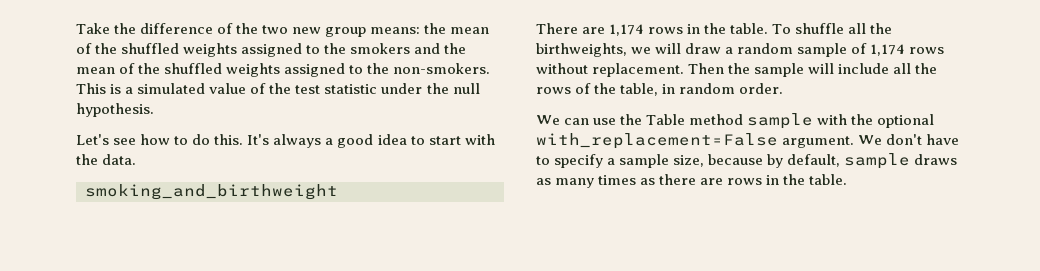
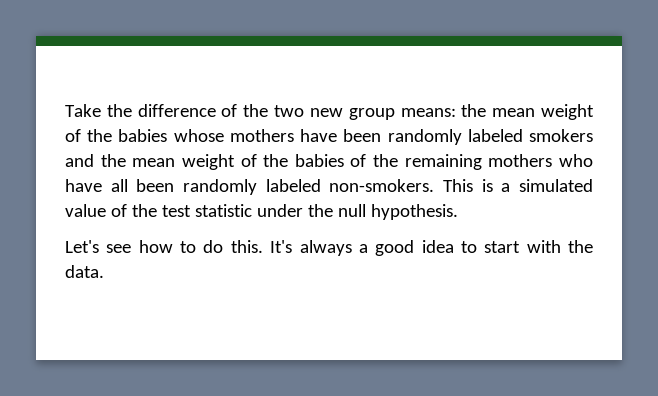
[76,43,347,57] of the shuffled weights assigned to the -> [541,104,594,120] [65,129,523,145] weight of the babies whose mothers have been randomly labeled
[119,63,390,77] of the shuffled weights assigned to the -> [181,154,593,170] [65,179,321,195] weight of the babies of the remaining mothers who have all been randomly labeled
[85,184,338,200] [536,23,893,36] [536,43,945,57] [536,63,938,77] [536,83,784,96] [536,113,935,129] [536,133,960,149] [536,153,958,169] [536,174,848,188] // smoking_and_birthweight // There are 1,174 rows in the table. To shuffle all the birthweights, we will draw a random sample of 1,174 rows without replacement. Then the sample will include all the rows of the table, in random order. // We can use the Table method sample with the optional with_replacement=False argument. We don't have to specify a sample size, because by default, sample draws as many times as there are rows in the table. -> (104, 271) none

